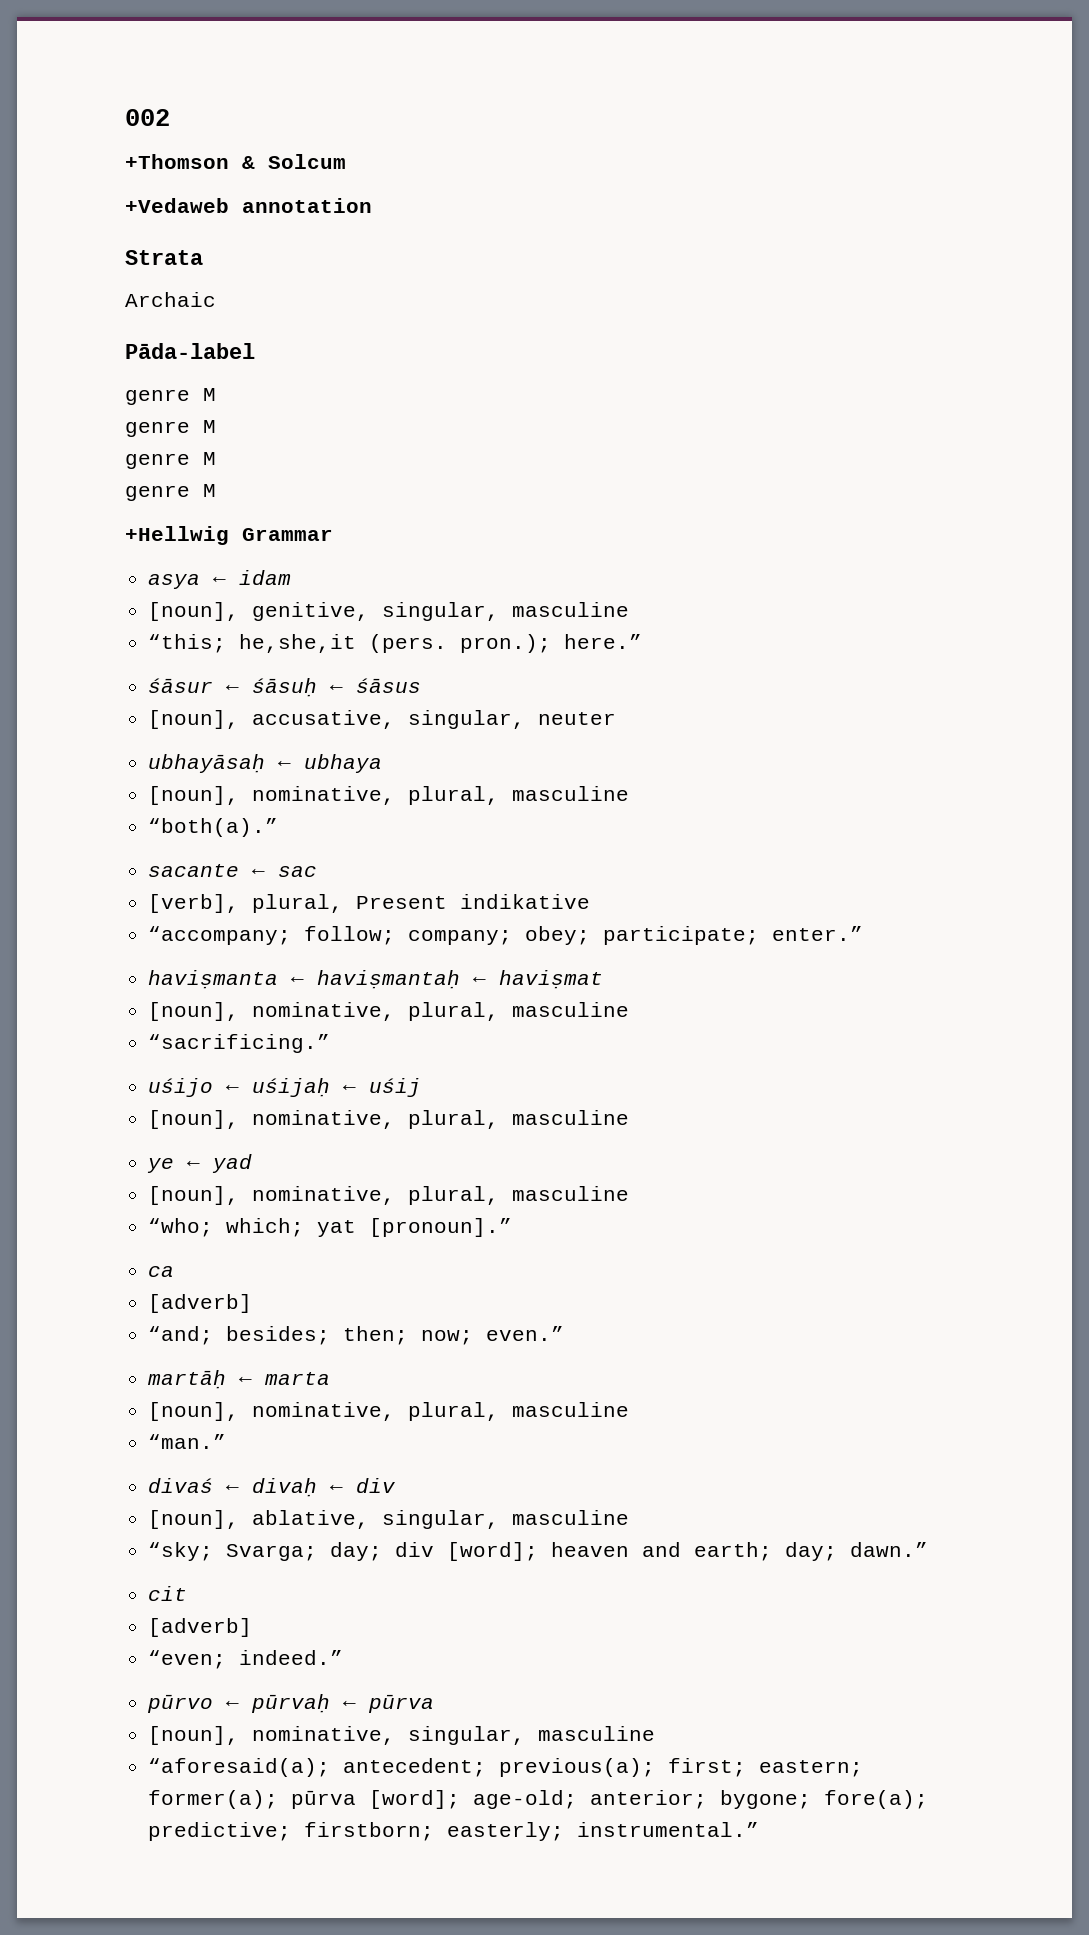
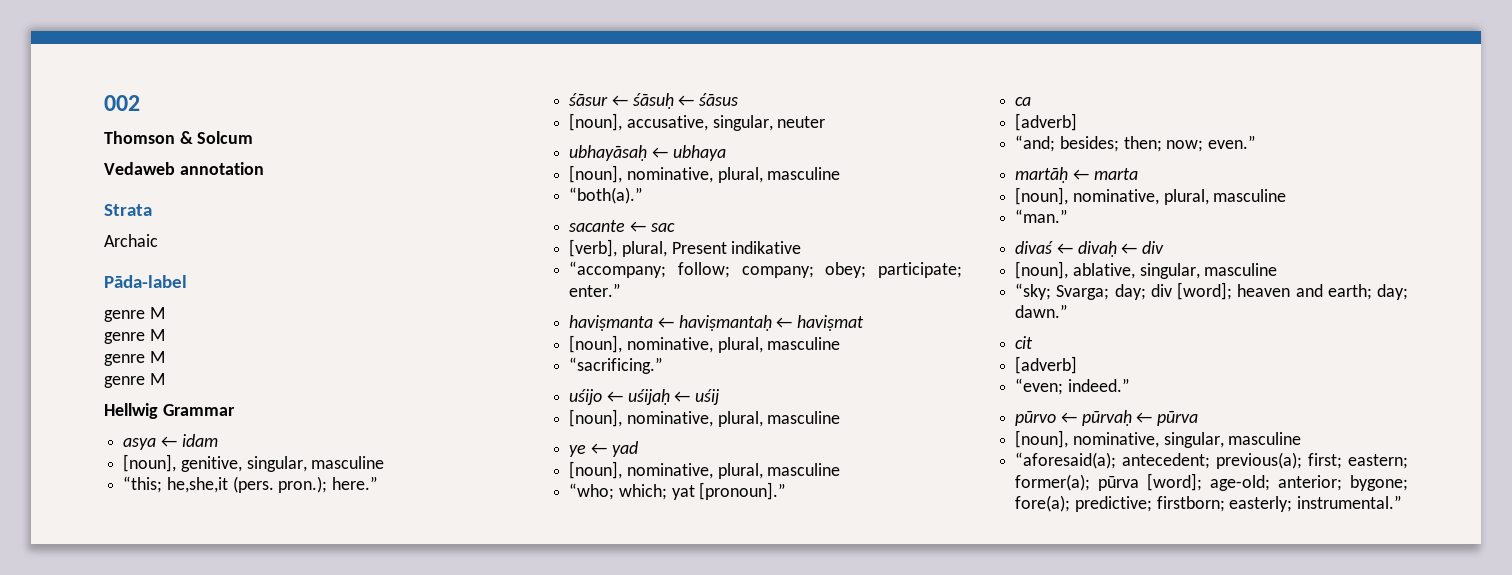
[125,154,229,169] +Thomson -> [104,131,175,144] Thomson
[125,198,229,213] +Vedaweb -> [104,162,175,175] Vedaweb
[125,526,229,545] +Hellwig -> [104,403,158,419] Hellwig

